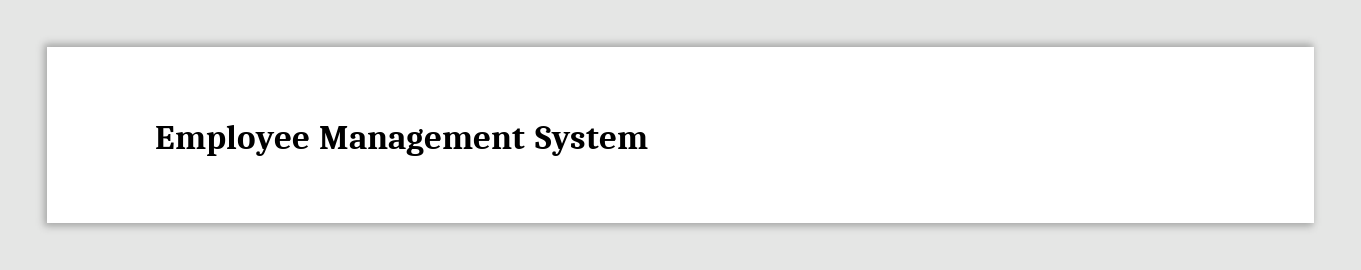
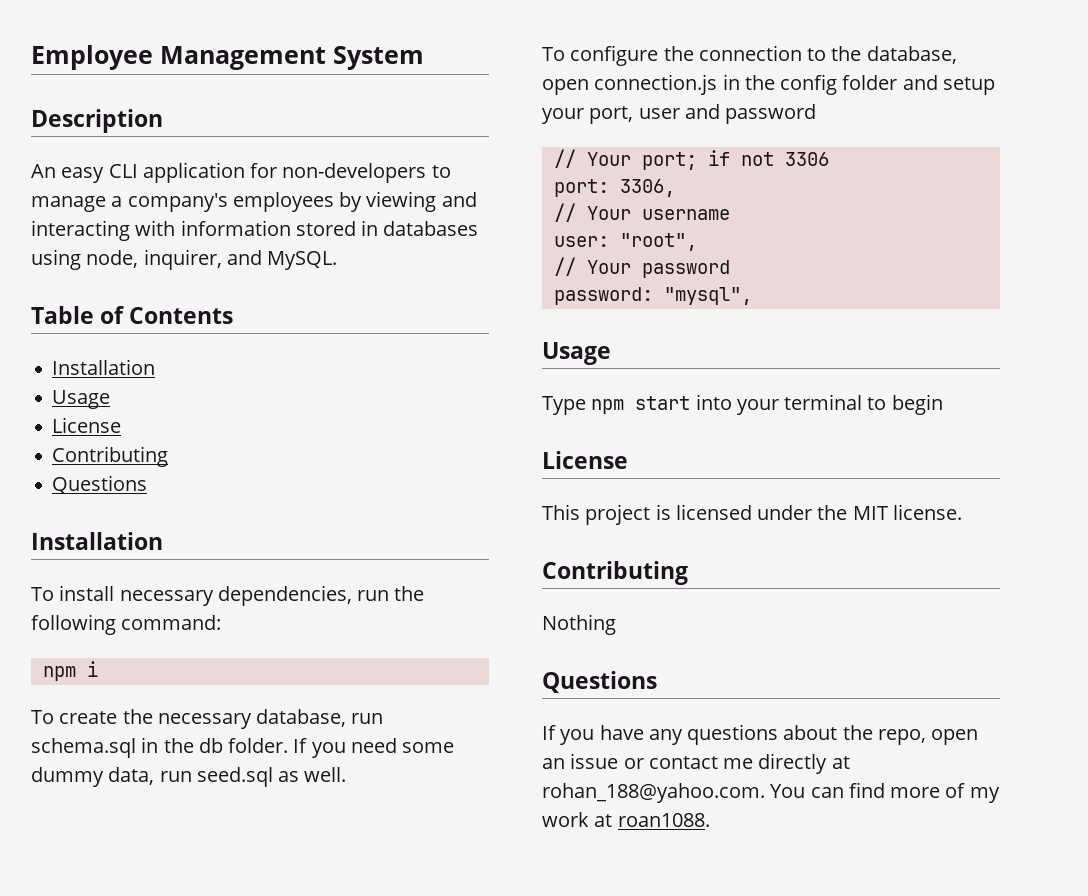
(648, 141) none -> [31,109,163,133] [31,162,451,183] [31,191,477,212] [31,220,479,241] [31,249,338,270] [31,306,234,324] [52,359,156,375] [52,390,111,409] [52,417,122,433] [52,446,169,467] [52,475,148,494] [31,532,163,550] [31,585,425,606] [31,614,222,635] [42,661,98,681] [31,709,384,729] [31,737,455,758] [31,767,347,787] [542,45,957,66] [542,74,995,95] [542,104,817,124] [553,149,829,170] [553,179,675,197] [553,203,730,222] [553,233,697,251] [553,257,730,278] [553,287,752,305] [542,342,611,365] [542,394,943,415] [542,451,628,469] [542,504,962,525] [542,561,688,585] [542,614,616,635] [542,671,657,693] [542,724,979,745] [542,753,850,774] [542,782,1000,803] [542,812,710,827] // Description // An easy CLI application for non-developers to manage a company's employees by viewing and interacting with information stored in databases using node, inquirer, and MySQL. // Table of Contents // Installation // Usage // License // Contributing // Questions // Installation // To install necessary dependencies, run the following command: // npm i // To create the necessary database, run schema.sql in the db folder. If you need some dummy data, run seed.sql as well. // To configure the connection to the database, open connection.js in the config folder and setup your port, user and password // // Your port; if not 3306 // port: 3306, // // Your username // user: "root", // // Your password // password: "mysql", // Usage // Type npm start into your terminal to begin // License // This project is licensed under the MIT license. // Contributing // Nothing // Questions // If you have any questions about the repo, open an issue or contact me directly at rohan_188@yahoo.com. You can find more of my work at roan1088.

